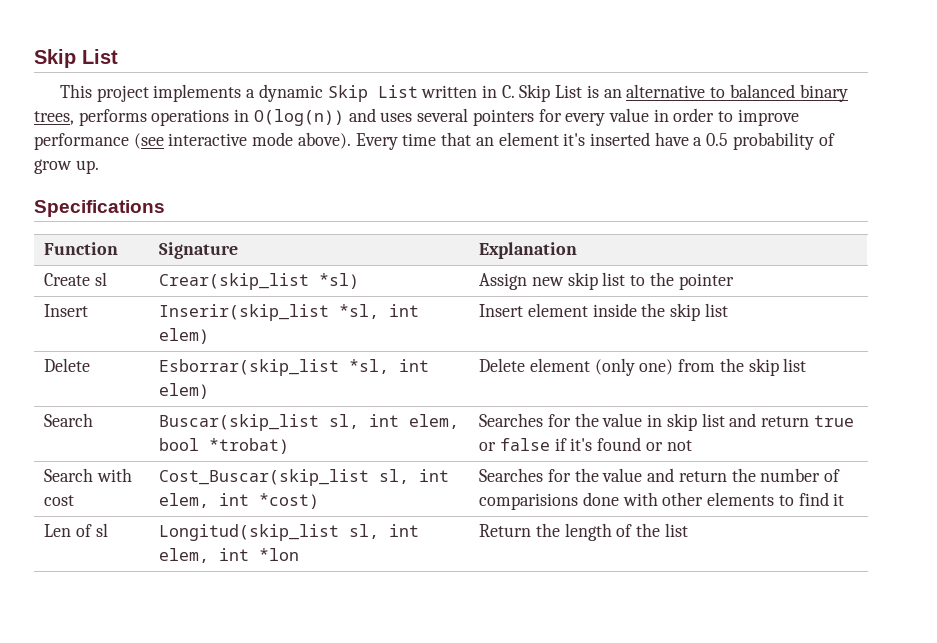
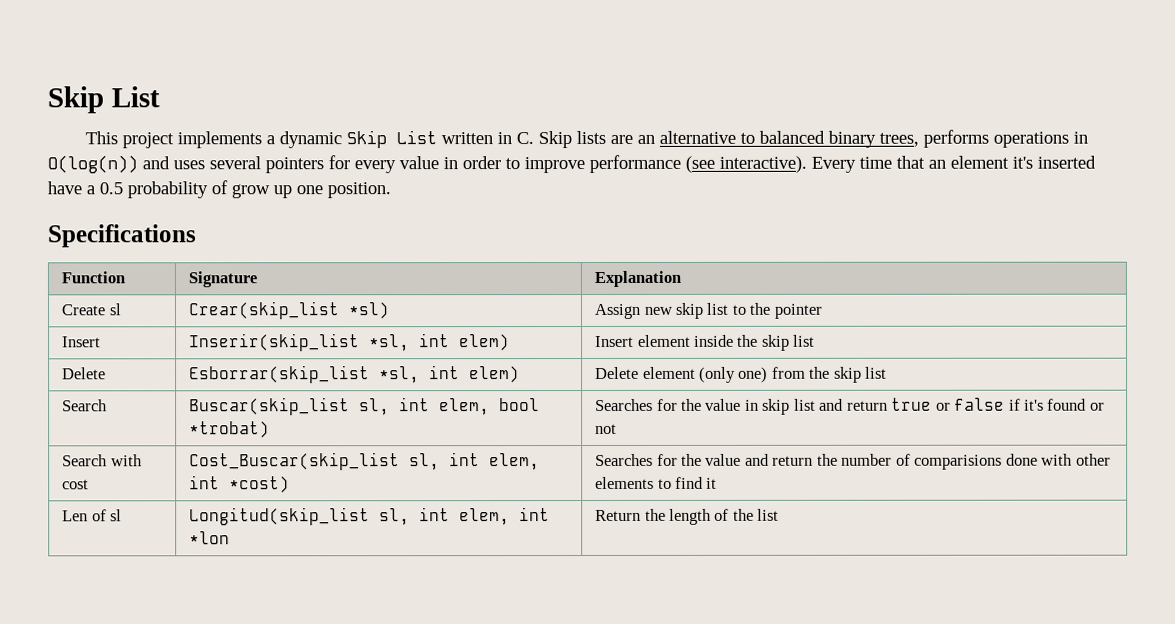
[555,85,599,98] List is -> [575,130,633,145] lists are
[168,132,351,149] interactive mode above). -> [719,155,807,173] interactive).
[75,160,99,174] up. -> [273,182,391,199] up one position.

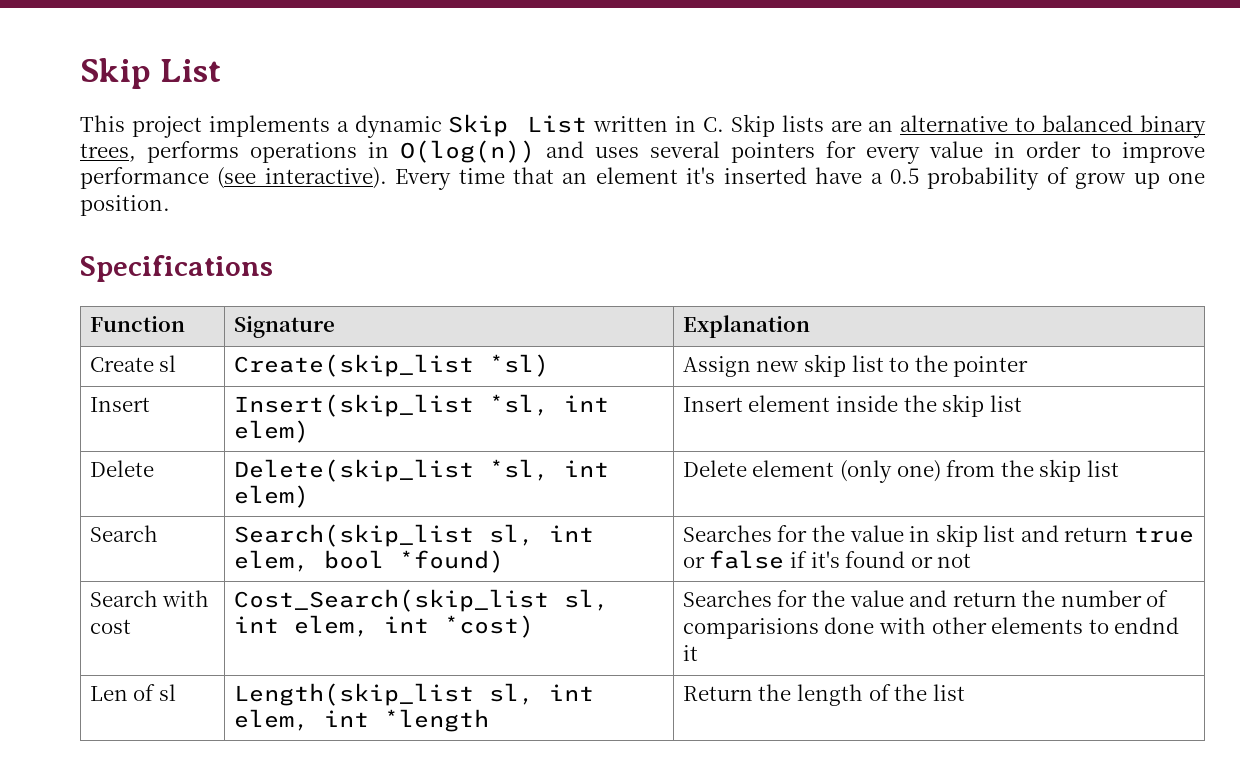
[188,301,341,320] Crear(skip_list -> [233,354,474,377] Create(skip_list
[189,333,361,352] Inserir(skip_list -> [233,394,474,417] Insert(skip_list
[189,365,371,384] Esborrar(skip_list -> [233,459,474,482] Delete(skip_list
[189,397,351,416] Buscar(skip_list -> [233,524,474,547] Search(skip_list
[189,421,271,439] *trobat) -> [398,550,504,573] *found)
[189,452,401,471] Cost_Buscar(skip_list -> [233,589,549,612] Cost_Search(skip_list
[675,476,705,489] find -> [1114,617,1180,634] endnd
[189,507,551,526] [189,531,231,545] Longitud(skip_list sl, int elem, int *lon -> [233,683,594,706] [233,709,489,732] Length(skip_list sl, int elem, int *length

